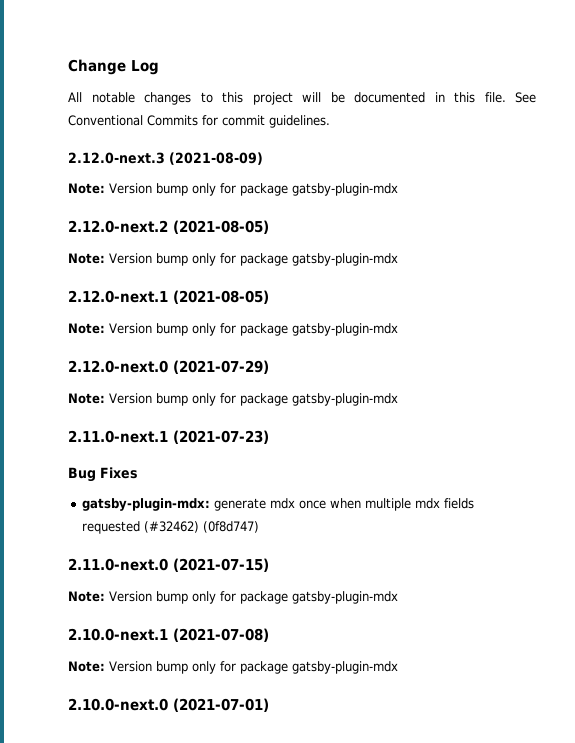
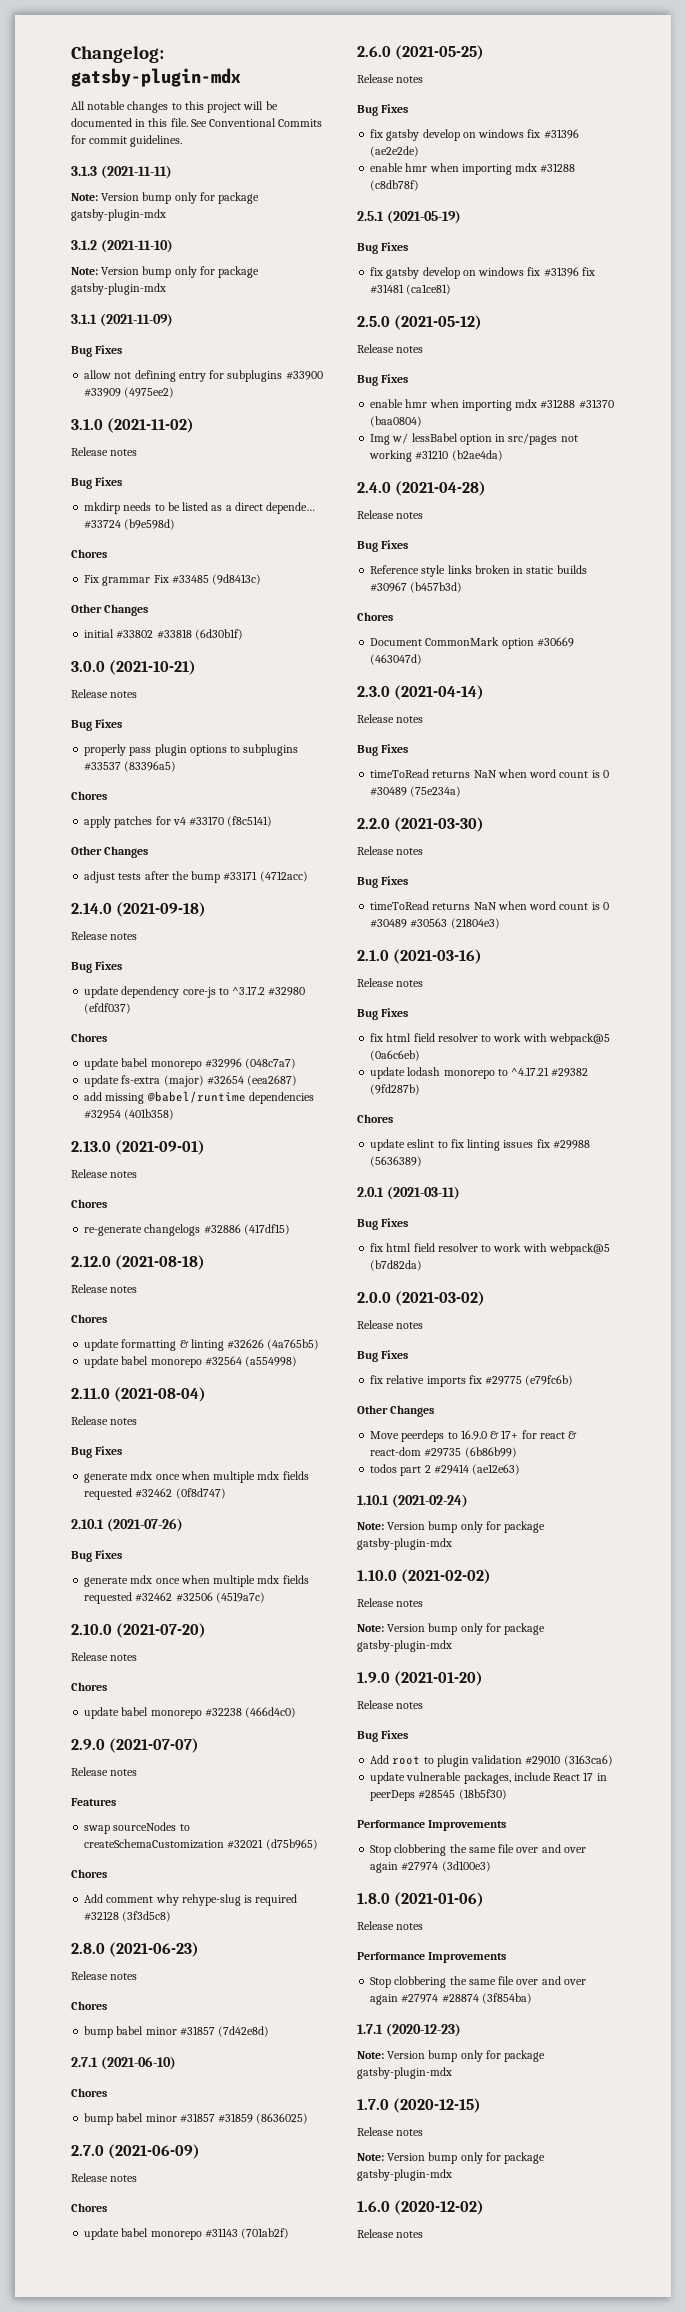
[68,59,159,75] Change Log -> [71,46,164,63] [71,68,241,87] Changelog: gatsby-plugin-mdx
[68,152,263,165] [68,183,398,196] [68,220,269,234] [68,253,398,266] [68,290,269,304] [68,323,398,336] [68,360,269,374] [68,393,398,406] [68,430,269,444] [68,467,138,482] [82,498,475,511] [82,521,260,534] [68,558,269,572] [68,591,398,604] [68,628,269,642] [68,661,398,674] [68,698,269,712] 2.12.0-next.3 (2021-08-09) // Note: Version bump only for package gatsby-plugin-mdx // 2.12.0-next.2 (2021-08-05) // Note: Version bump only for package gatsby-plugin-mdx // 2.12.0-next.1 (2021-08-05) // Note: Version bump only for package gatsby-plugin-mdx // 2.12.0-next.0 (2021-07-29) // Note: Version bump only for package gatsby-plugin-mdx // 2.11.0-next.1 (2021-07-23) // Bug Fixes // gatsby-plugin-mdx: generate mdx once when multiple mdx fields requested (#32462) (0f8d747) // 2.11.0-next.0 (2021-07-15) // Note: Version bump only for package gatsby-plugin-mdx // 2.10.0-next.1 (2021-07-08) // Note: Version bump only for package gatsby-plugin-mdx // 2.10.0-next.0 (2021-07-01) -> [71,165,172,179] [71,192,260,204] [71,209,166,221] [71,239,173,253] [71,266,260,278] [71,283,166,295] [71,313,173,327] [71,345,123,357] [84,370,323,382] [84,387,175,398] [71,418,195,433] [71,447,138,456] [71,477,123,489] [84,502,316,514] [84,519,176,530] [71,549,107,558] [84,574,262,586] [71,604,149,616] [84,629,243,640] [71,660,197,675] [71,689,138,698] [71,719,123,731] [84,744,299,756] [84,761,177,772] [71,791,107,800] [84,816,273,828] [71,846,149,858] [84,871,308,883] [71,902,207,917] [71,931,138,940] [71,961,123,973] [84,986,306,998] [84,1003,132,1014] [71,1033,107,1042] [84,1058,297,1070] [84,1075,298,1087] [84,1091,314,1104] [84,1109,175,1120] [71,1140,206,1155] [71,1169,138,1178] [71,1199,107,1208] [84,1224,290,1236] [71,1255,206,1270] [71,1284,138,1293] [71,1314,107,1323] [84,1339,320,1351] [84,1356,298,1368] [71,1387,207,1402] [71,1416,138,1425] [71,1446,123,1458] [84,1471,309,1483] [84,1488,226,1500] [71,1518,183,1532] [71,1550,123,1562] [84,1575,309,1587] [84,1592,265,1604] [71,1623,207,1638] [71,1652,138,1661] [71,1682,107,1691] [84,1707,297,1719] [71,1738,200,1753] [71,1767,138,1776] [71,1798,116,1806] [84,1822,190,1834] [84,1839,318,1850] [71,1869,107,1878] [84,1894,298,1906] [84,1911,172,1922] [71,1942,200,1957] [71,1971,138,1980] [71,2001,107,2010] [84,2026,270,2038] [71,2056,176,2070] [71,2088,107,2097] [84,2113,309,2125] [71,2144,201,2159] [71,2173,138,2182] [71,2203,107,2212] [84,2228,290,2240] [357,45,485,60] [357,74,424,83] [357,104,409,116] [370,129,579,141] [370,146,420,157] [370,163,576,175] [370,180,420,191] [357,210,461,224] [357,242,409,254] [370,267,595,279] [370,284,452,295] [357,315,483,330] [357,344,424,353] [357,374,409,386] [370,399,614,411] [370,416,423,427] [370,433,578,445] [369,450,503,462] [357,481,487,496] [357,510,424,519] [357,540,409,552] [370,565,587,577] [370,582,463,593] [357,612,393,621] [370,637,574,649] [370,654,423,665] [357,685,485,700] [357,714,424,723] [357,744,409,756] [370,769,609,778] [370,786,462,797] [357,817,485,832] [357,846,424,855] [357,876,409,888] [370,901,609,910] [370,918,500,929] [357,949,483,964] [357,978,424,987] [357,1008,409,1020] [370,1033,610,1045] [370,1050,421,1061] [370,1067,589,1079] [370,1084,421,1095] [357,1114,393,1123] [370,1139,590,1151] [370,1156,423,1167] [357,1186,460,1200] [357,1218,409,1230] [370,1243,610,1255] [370,1260,423,1271] [357,1291,486,1306] [357,1320,424,1329] [357,1350,409,1362] [370,1375,574,1387] [357,1405,435,1417] [370,1430,578,1442] [370,1447,517,1458] [370,1464,521,1476] [357,1494,468,1508] [357,1521,546,1533] [357,1538,452,1550] [357,1569,492,1584] [357,1598,424,1607] [357,1623,546,1635] [357,1640,452,1652] [357,1671,484,1686] [357,1700,424,1709] [357,1730,409,1742] [370,1755,613,1767] [370,1772,607,1784] [370,1789,507,1801] [357,1820,507,1831] [370,1844,586,1856] [370,1861,491,1873] [357,1892,485,1907] [357,1921,424,1930] [357,1952,507,1963] [370,1976,586,1988] [370,1993,532,2005] [357,2023,461,2037] [357,2050,546,2062] [357,2067,452,2079] [357,2098,482,2113] [357,2127,424,2136] [357,2152,546,2164] [357,2169,452,2181] [357,2200,485,2215] [357,2229,424,2238] 3.1.3 (2021-11-11) // Note: Version bump only for package gatsby-plugin-mdx // 3.1.2 (2021-11-10) // Note: Version bump only for package gatsby-plugin-mdx // 3.1.1 (2021-11-09) // Bug Fixes // allow not defining entry for subplugins #33900 #33909 (4975ee2) // 3.1.0 (2021-11-02) // Release notes // Bug Fixes // mkdirp needs to be listed as a direct depende… #33724 (b9e598d) // Chores // Fix grammar Fix #33485 (9d8413c) // Other Changes // initial #33802 #33818 (6d30b1f) // 3.0.0 (2021-10-21) // Release notes // Bug Fixes // properly pass plugin options to subplugins #33537 (83396a5) // Chores // apply patches for v4 #33170 (f8c5141) // Other Changes // adjust tests after the bump #33171 (4712acc) // 2.14.0 (2021-09-18) // Release notes // Bug Fixes // update dependency core-js to ^3.17.2 #32980 (efdf037) // Chores // update babel monorepo #32996 (048c7a7) // update fs-extra (major) #32654 (eea2687) // add missing @babel/runtime dependencies #32954 (401b358) // 2.13.0 (2021-09-01) // Release notes // Chores // re-generate changelogs #32886 (417df15) // 2.12.0 (2021-08-18) // Release notes // Chores // update formatting & linting #32626 (4a765b5) // update babel monorepo #32564 (a554998) // 2.11.0 (2021-08-04) // Release notes // Bug Fixes // generate mdx once when multiple mdx fields requested #32462 (0f8d747) // 2.10.1 (2021-07-26) // Bug Fixes // generate mdx once when multiple mdx fields requested #32462 #32506 (4519a7c) // 2.10.0 (2021-07-20) // Release notes // Chores // update babel monorepo #32238 (466d4c0) // 2.9.0 (2021-07-07) // Release notes // Features // swap sourceNodes to createSchemaCustomization #32021 (d75b965) // Chores // Add comment why rehype-slug is required #32128 (3f3d5c8) // 2.8.0 (2021-06-23) // Release notes // Chores // bump babel minor #31857 (7d42e8d) // 2.7.1 (2021-06-10) // Chores // bump babel minor #31857 #31859 (8636025) // 2.7.0 (2021-06-09) // Release notes // Chores // update babel monorepo #31143 (701ab2f) // 2.6.0 (2021-05-25) // Release notes // Bug Fixes // fix gatsby develop on windows fix #31396 (ae2e2de) // enable hmr when importing mdx #31288 (c8db78f) // 2.5.1 (2021-05-19) // Bug Fixes // fix gatsby develop on windows fix #31396 fix #31481 (ca1ce81) // 2.5.0 (2021-05-12) // Release notes // Bug Fixes // enable hmr when importing mdx #31288 #31370 (baa0804) // Img w/ lessBabel option in src/pages not working #31210 (b2ae4da) // 2.4.0 (2021-04-28) // Release notes // Bug Fixes // Reference style links broken in static builds #30967 (b457b3d) // Chores // Document CommonMark option #30669 (463047d) // 2.3.0 (2021-04-14) // Release notes // Bug Fixes // timeToRead returns NaN when word count is 0 #30489 (75e234a) // 2.2.0 (2021-03-30) // Release notes // Bug Fixes // timeToRead returns NaN when word count is 0 #30489 #30563 (21804e3) // 2.1.0 (2021-03-16) // Release notes // Bug Fixes // fix html field resolver to work with webpack@5 (0a6c6eb) // update lodash monorepo to ^4.17.21 #29382 (9fd287b) // Chores // update eslint to fix linting issues fix #29988 (5636389) // 2.0.1 (2021-03-11) // Bug Fixes // fix html field resolver to work with webpack@5 (b7d82da) // 2.0.0 (2021-03-02) // Release notes // Bug Fixes // fix relative imports fix #29775 (e79fc6b) // Other Changes // Move peerdeps to 16.9.0 & 17+ for react & react-dom #29735 (6b86b99) // todos part 2 #29414 (ae12e63) // 1.10.1 (2021-02-24) // Note: Version bump only for package gatsby-plugin-mdx // 1.10.0 (2021-02-02) // Release notes // Note: Version bump only for package gatsby-plugin-mdx // 1.9.0 (2021-01-20) // Release notes // Bug Fixes // Add root to plugin validation #29010 (3163ca6) // update vulnerable packages, include React 17 in peerDeps #28545 (18b5f30) // Performance Improvements // Stop clobbering the same file over and over again #27974 (3d100e3) // 1.8.0 (2021-01-06) // Release notes // Performance Improvements // Stop clobbering the same file over and over again #27974 #28874 (3f854ba) // 1.7.1 (2020-12-23) // Note: Version bump only for package gatsby-plugin-mdx // 1.7.0 (2020-12-15) // Release notes // Note: Version bump only for package gatsby-plugin-mdx // 1.6.0 (2020-12-02) // Release notes

